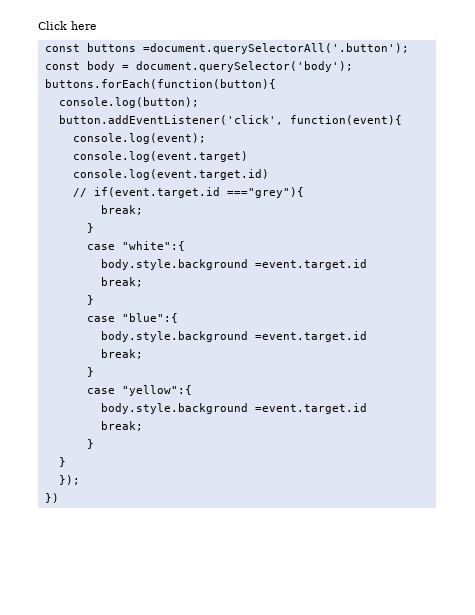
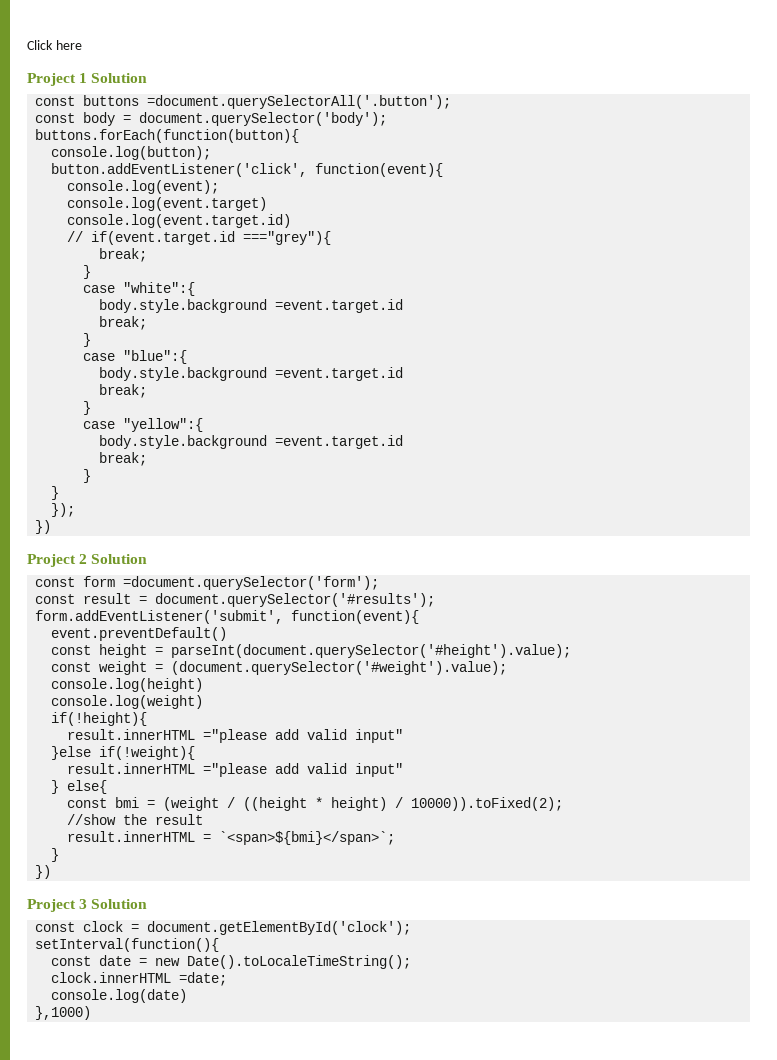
(97, 25) none -> [27,73,148,86] // Project 1 Solution
(59, 498) none -> [27,554,148,567] [35,576,380,590] [35,593,436,607] [35,610,420,624] [51,627,228,641] [51,644,572,658] [51,661,508,675] [51,678,204,692] [51,695,204,709] [51,712,148,726] [67,729,404,743] [51,746,196,760] [67,763,404,777] [51,780,108,794] [67,797,564,811] [67,814,204,825] [67,831,396,845] [51,848,60,862] [35,865,52,879] [27,899,148,912] [35,921,412,935] [35,938,220,952] [51,955,412,969] [51,972,228,986] [51,989,188,1003] [35,1006,92,1020] // Project 2 Solution // const form =document.querySelector('form'); // const result = document.querySelector('#results'); // form.addEventListener('submit', function(event){ // event.preventDefault() // const height = parseInt(document.querySelector('#height').value); // const weight = (document.querySelector('#weight').value); // console.log(height) // console.log(weight) // if(!height){ // result.innerHTML ="please add valid input" // }else if(!weight){ // result.innerHTML ="please add valid input" // } else{ // const bmi = (weight / ((height * height) / 10000)).toFixed(2); // //show the result // result.innerHTML = `<span>${bmi}</span>`; // } // }) // Project 3 Solution // const clock = document.getElementById('clock'); // setInterval(function(){ // const date = new Date().toLocaleTimeString(); // clock.innerHTML =date; // console.log(date) // },1000)

